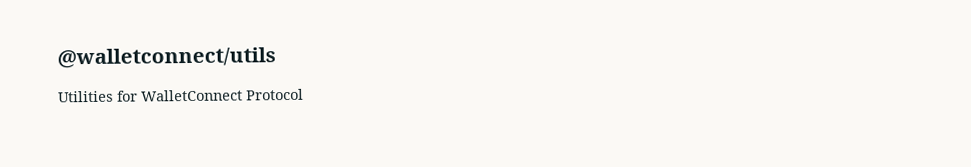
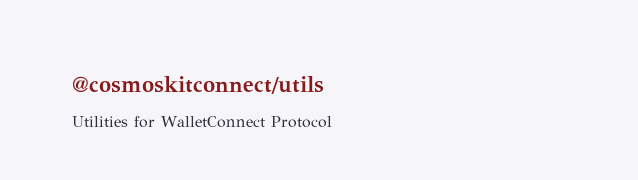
[57,47,276,69] @walletconnect/utils -> [72,76,324,94] @cosmoskitconnect/utils

